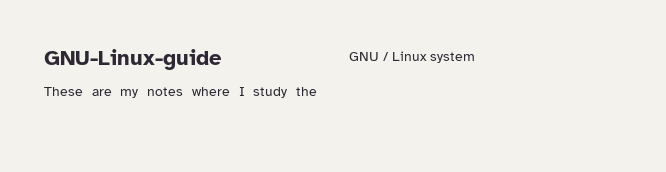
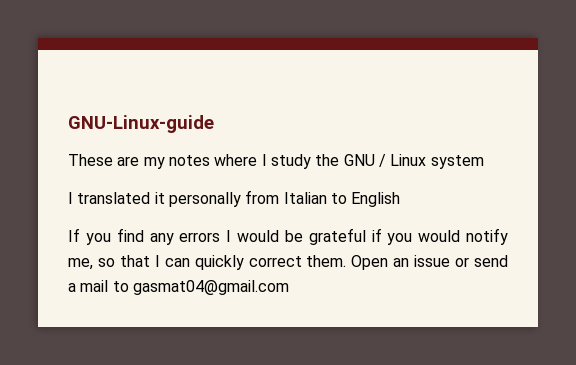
(475, 57) none -> [68,190,401,207] [68,228,508,245] [68,255,509,270] [68,280,289,295] // I translated it personally from Italian to English // If you find any errors I would be grateful if you would notify me, so that I can quickly correct them. Open an issue or send a mail to gasmat04@gmail.com

